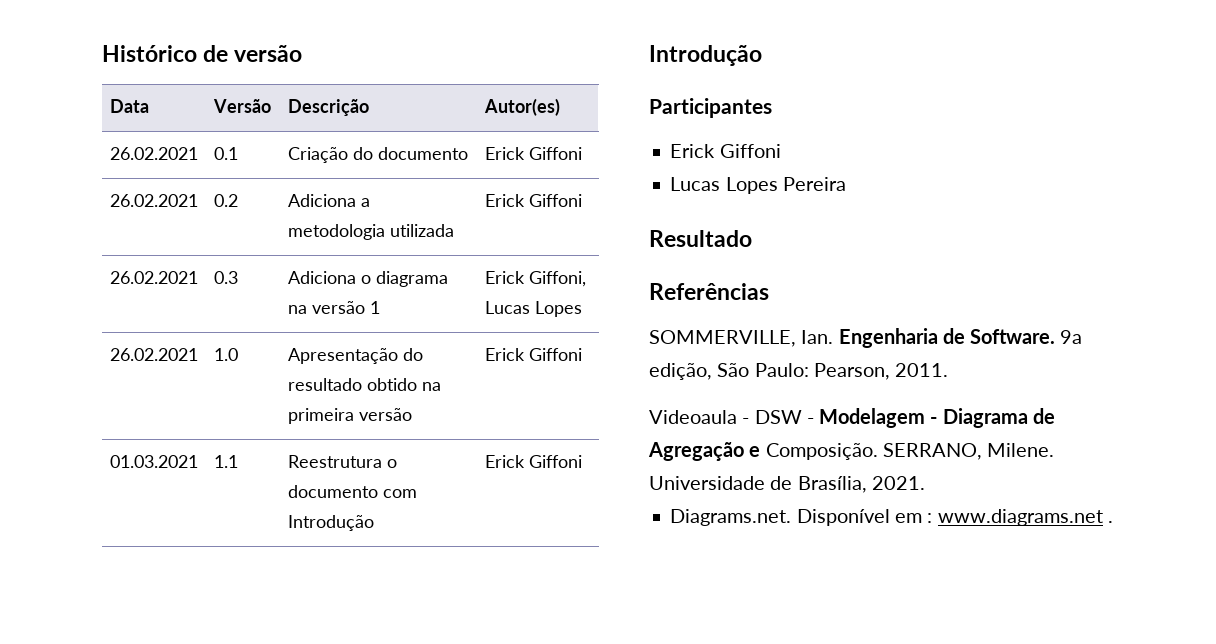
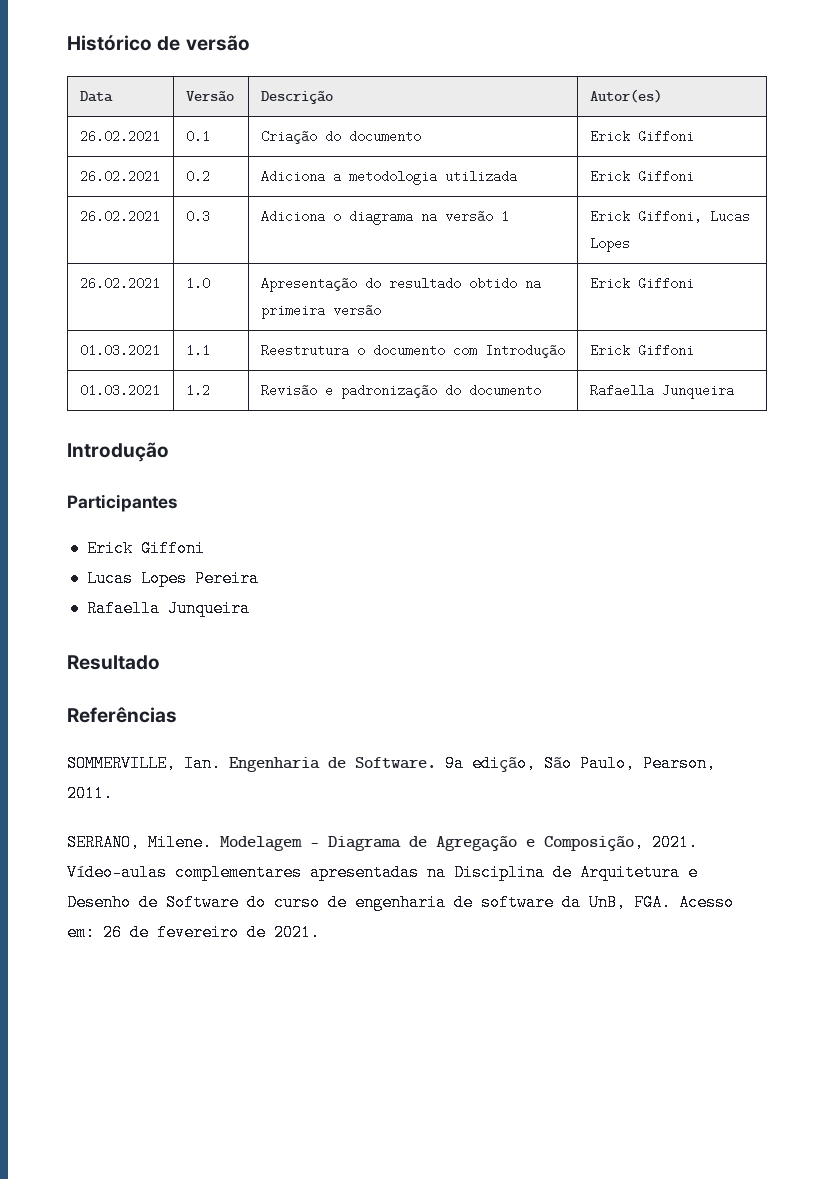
(582, 461) none -> [79,384,160,397] [185,384,210,397] [260,384,541,399] [589,384,734,399] // 01.03.2021 | 1.2 | Revisão e padronização do documento | Rafaella Junqueira
(846, 184) none -> [86,600,250,617] // Rafaella Junqueira
[754,363,809,377] Paulo: -> [580,755,635,772] Paulo,
[649,410,814,424] Videoaula - DSW - -> [67,834,212,851] SERRANO, Milene.
[765,443,1055,460] [649,476,925,493] [670,509,1113,526] Composição. SERRANO, Milene. Universidade de Brasília, 2021. // Diagrams.net. Disponível em : www.diagrams.net . -> [544,834,698,851] [67,864,698,881] [67,894,734,911] [67,924,320,941] Composição, 2021. Vídeo-aulas complementares apresentadas na Disciplina de Arquitetura e Desenho de Software do curso de engenharia de software da UnB, FGA. Acesso em: 26 de fevereiro de 2021.

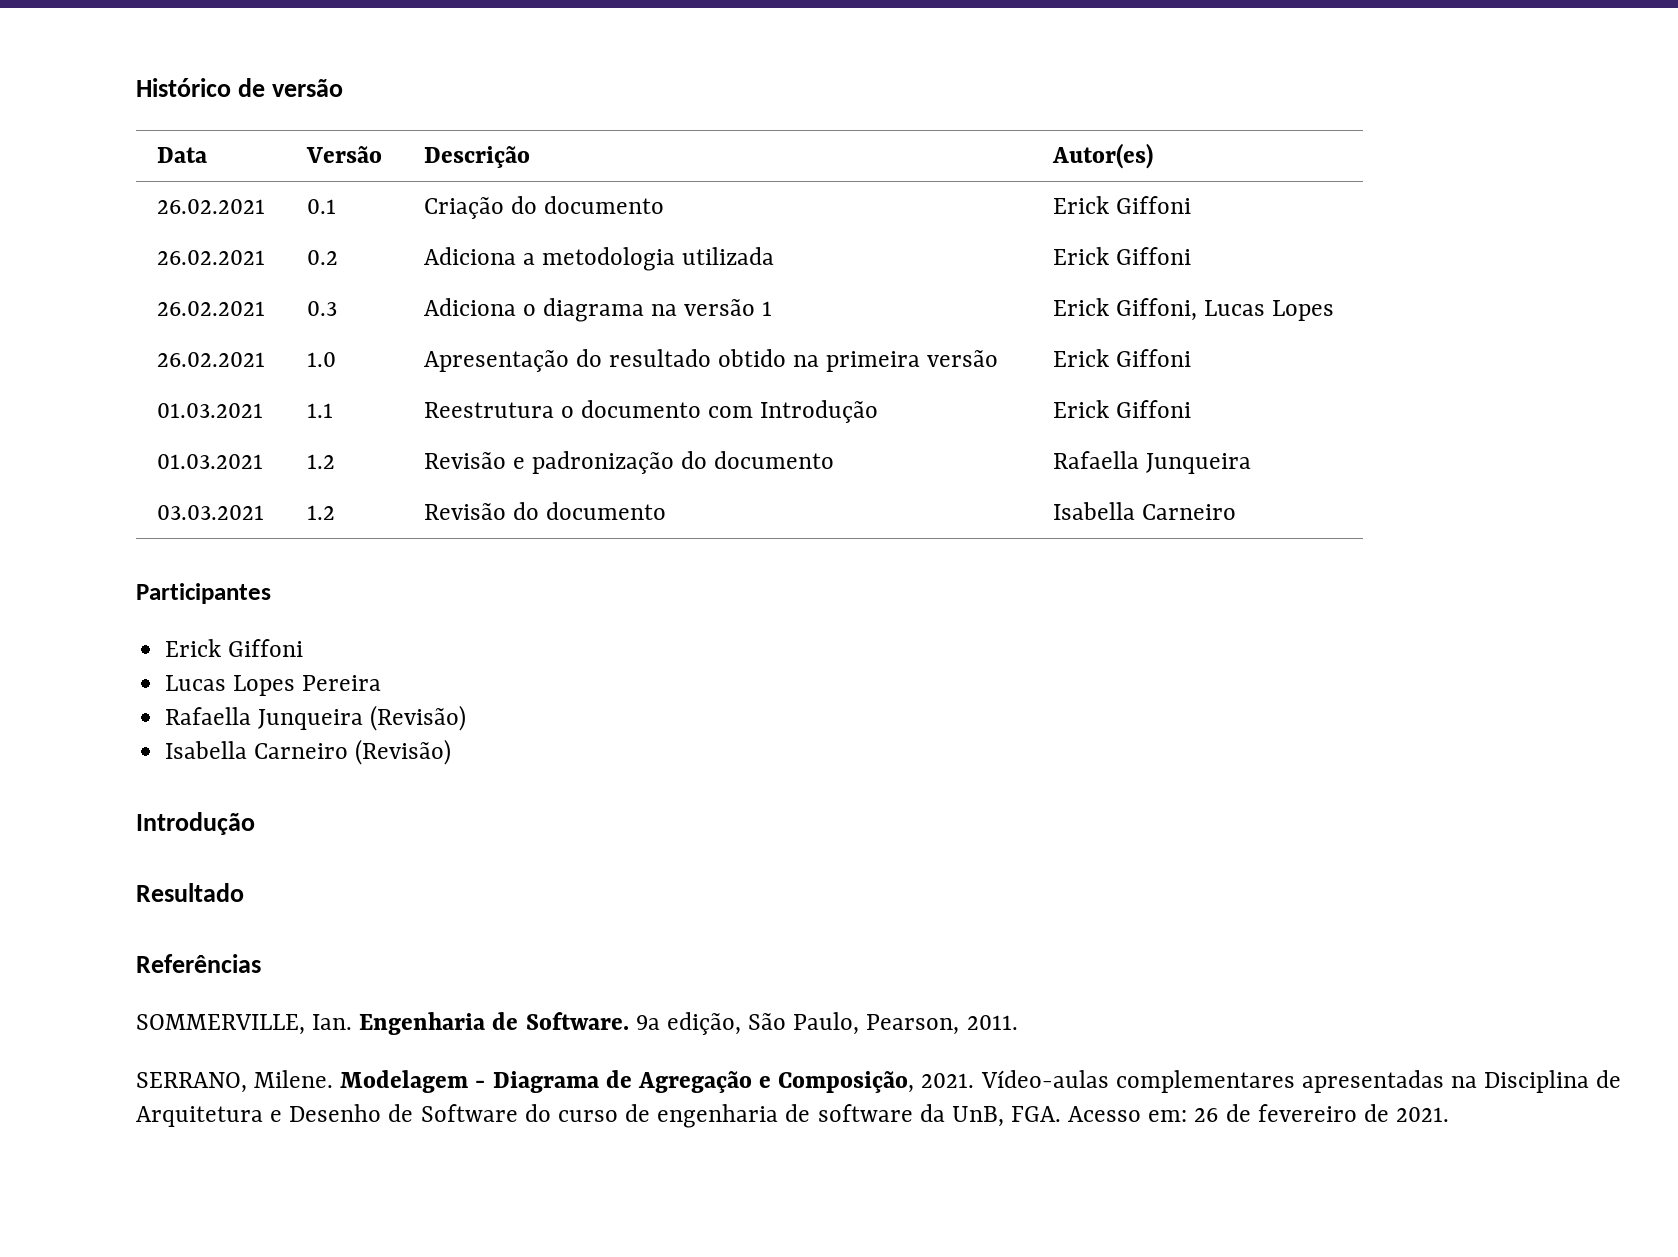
[67,442,169,462] // Introdução -> [156,505,264,520] [306,505,335,520] [423,502,666,520] [1052,502,1236,520] // 03.03.2021 | 1.2 | Revisão do documento | Isabella Carneiro
(250, 608) none -> [370,705,467,731] [165,739,452,765] [136,812,255,835] (Revisão) // Isabella Carneiro (Revisão) // Introdução

